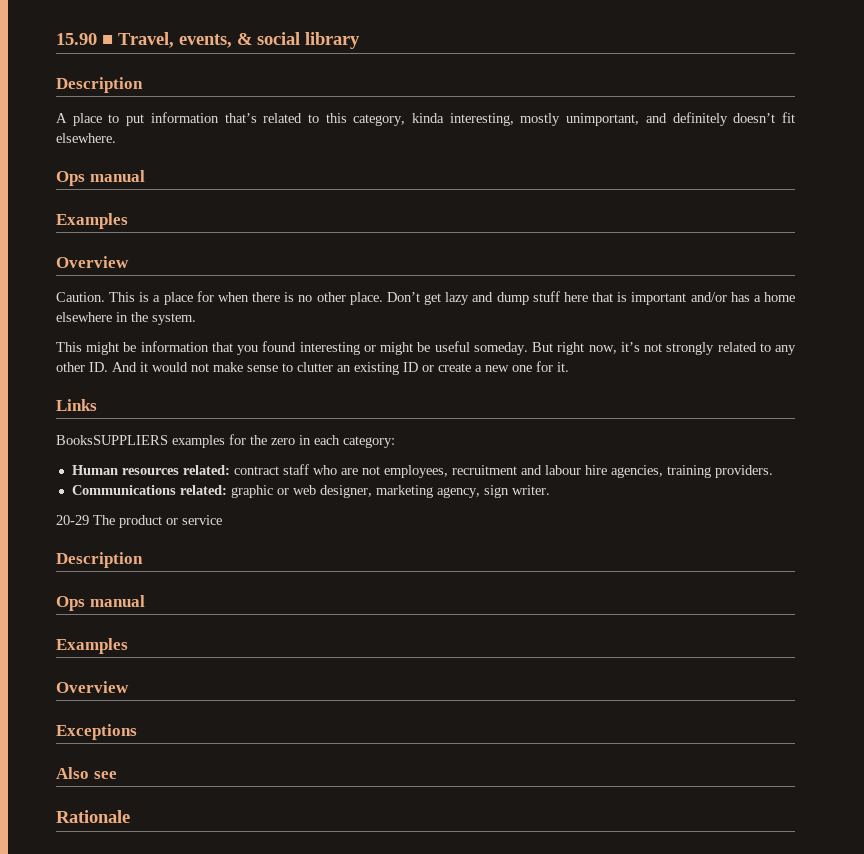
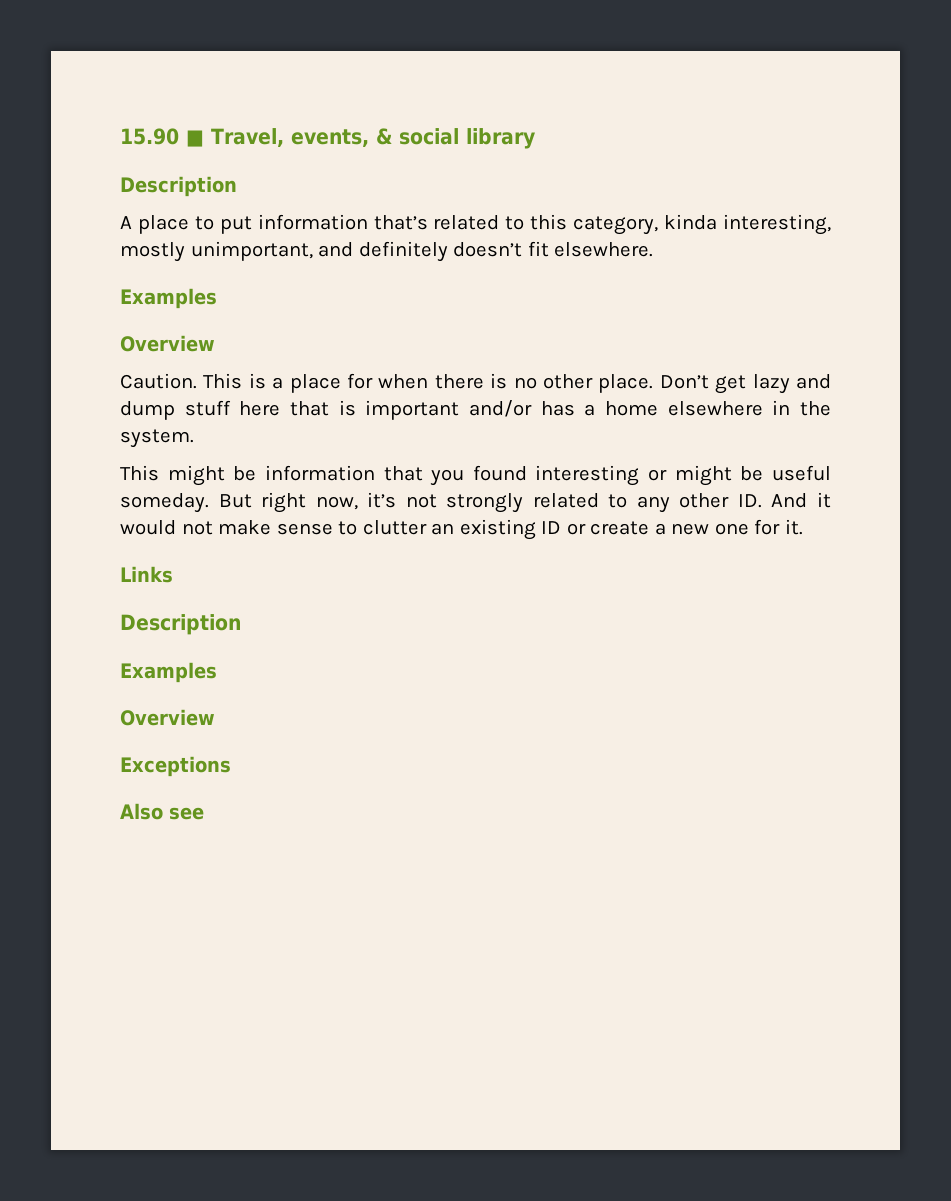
[56,170,145,186] // Ops manual -> (654, 249) none
[56,434,395,448] [71,464,773,478] [71,485,550,498] [56,515,222,528] [56,552,143,568] [56,595,145,611] // BooksSUPPLIERS examples for the zero in each category: // Human resources related: contract staff who are not employees, recruitment and labour hire agencies, training providers. // Communications related: graphic or web designer, marketing agency, sign writer. // 20-29 The product or service // Description // Ops manual -> [120,614,241,635] // Description
[56,810,130,823] // Rationale -> (204, 813) none

